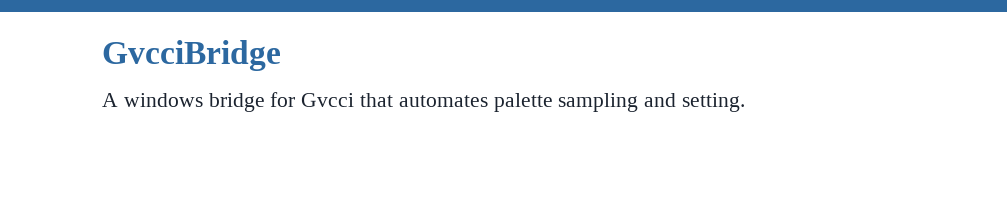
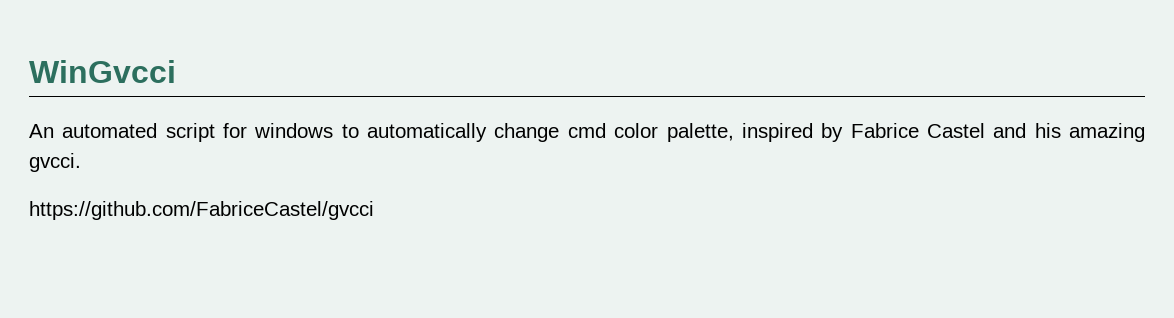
[102,40,281,71] [102,92,746,112] GvcciBridge // A windows bridge for Gvcci that automates palette sampling and setting. -> [29,60,176,83] [29,123,1146,142] [29,153,81,172] [29,201,374,220] WinGvcci // An automated script for windows to automatically change cmd color palette, inspired by Fabrice Castel and his amazing gvcci. // https://github.com/FabriceCastel/gvcci

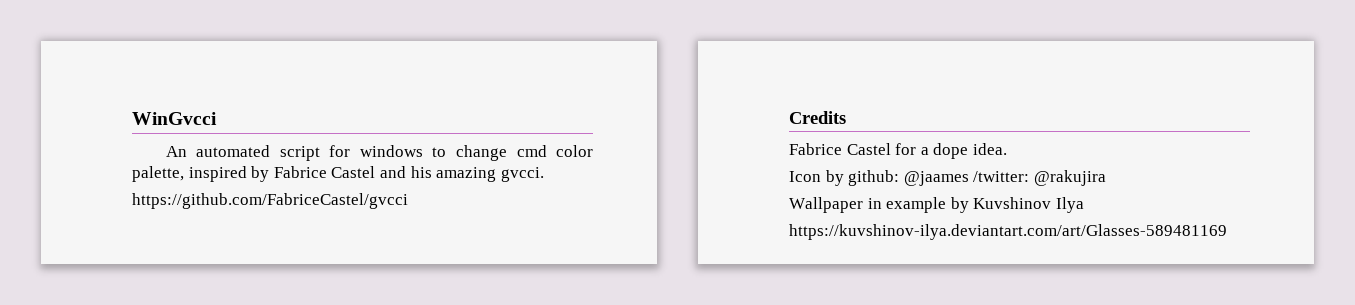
[367,123,488,142] automatically -> (447, 152) none
(374, 210) none -> [789,111,846,124] [789,143,1007,159] [789,170,1106,186] [789,197,1084,213] [789,224,1227,240] // Credits // Fabrice Castel for a dope idea. // Icon by github: @jaames /twitter: @rakujira // Wallpaper in example by Kuvshinov Ilya // https://kuvshinov-ilya.deviantart.com/art/Glasses-589481169

